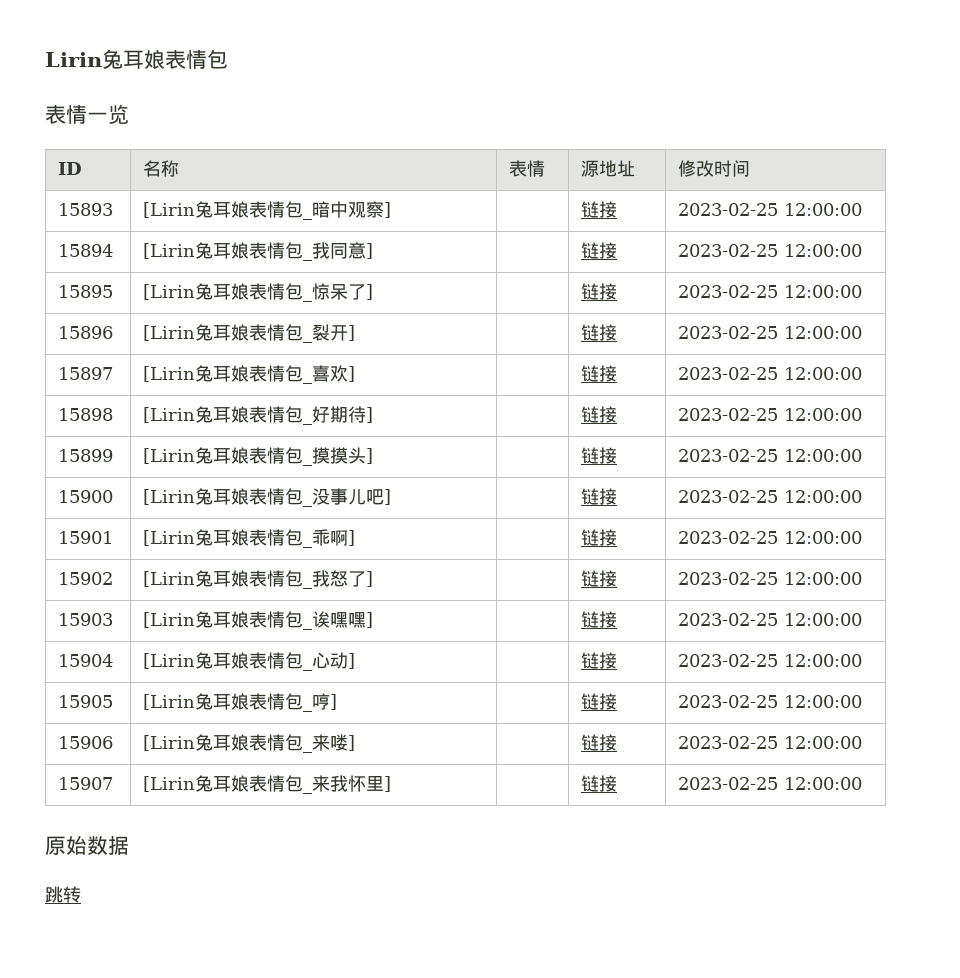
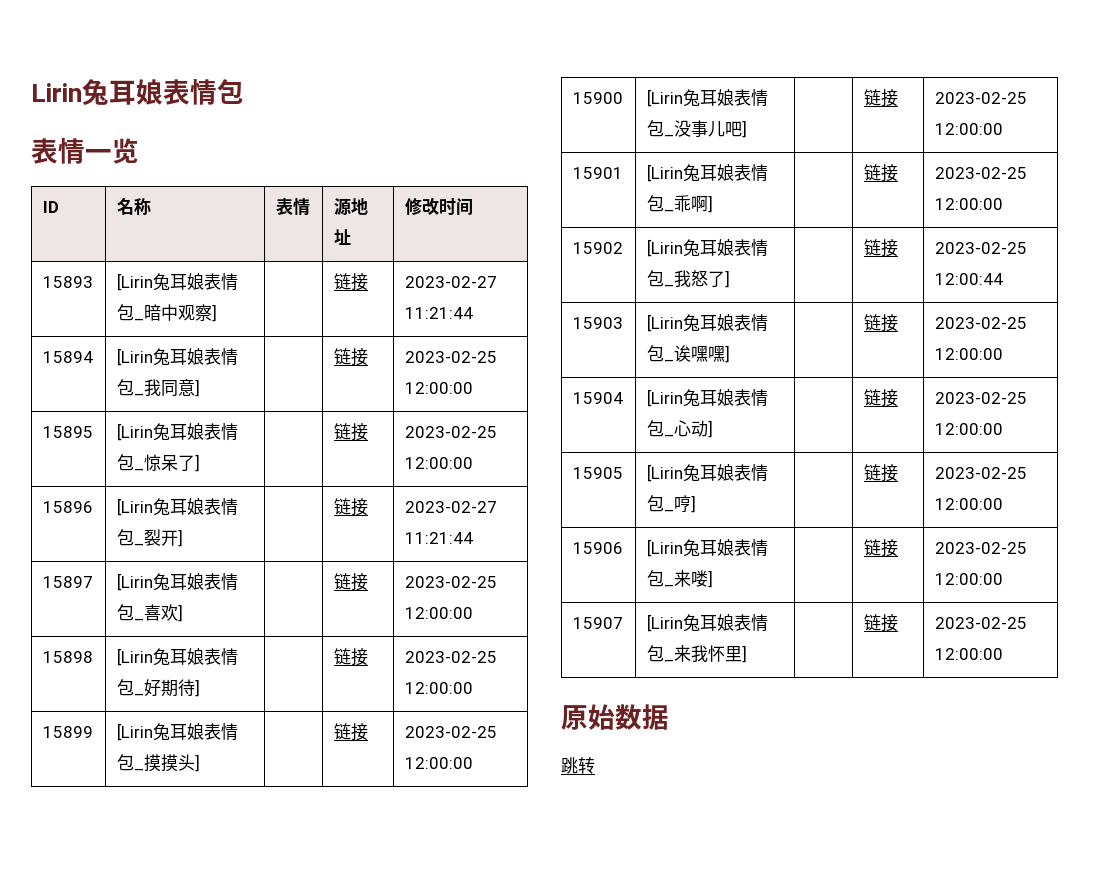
[677,203,862,216] 2023-02-25 12:00:00 -> [404,276,497,288] [404,307,473,319] 2023-02-27 11:21:44
[677,326,862,339] 2023-02-25 12:00:00 -> [404,501,497,513] [404,532,473,544] 2023-02-27 11:21:44
[783,572,862,585] 12:00:00 -> [934,273,1003,285] 12:00:44

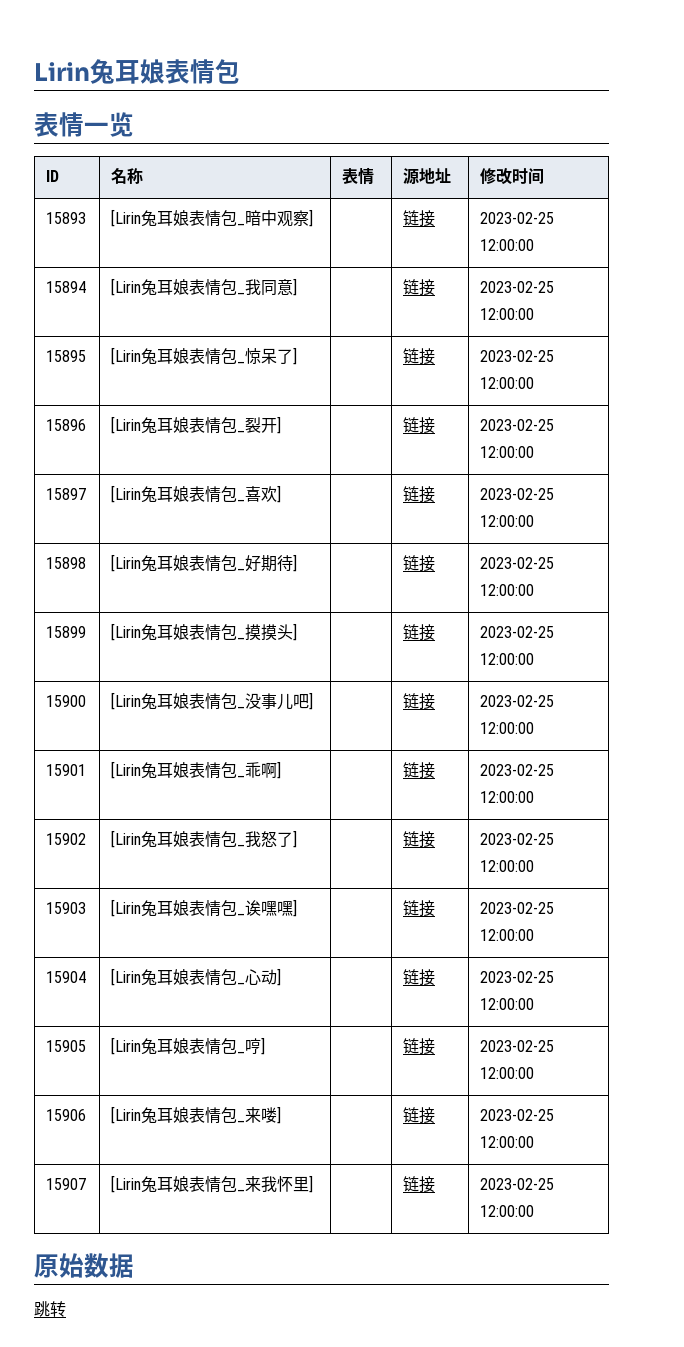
[404,276,497,288] [404,307,473,319] 2023-02-27 11:21:44 -> [480,212,555,224] [480,239,535,251] 2023-02-25 12:00:00
[404,501,497,513] [404,532,473,544] 2023-02-27 11:21:44 -> [480,419,555,431] [480,446,535,458] 2023-02-25 12:00:00
[934,273,1003,285] 12:00:44 -> [480,860,535,872] 12:00:00

